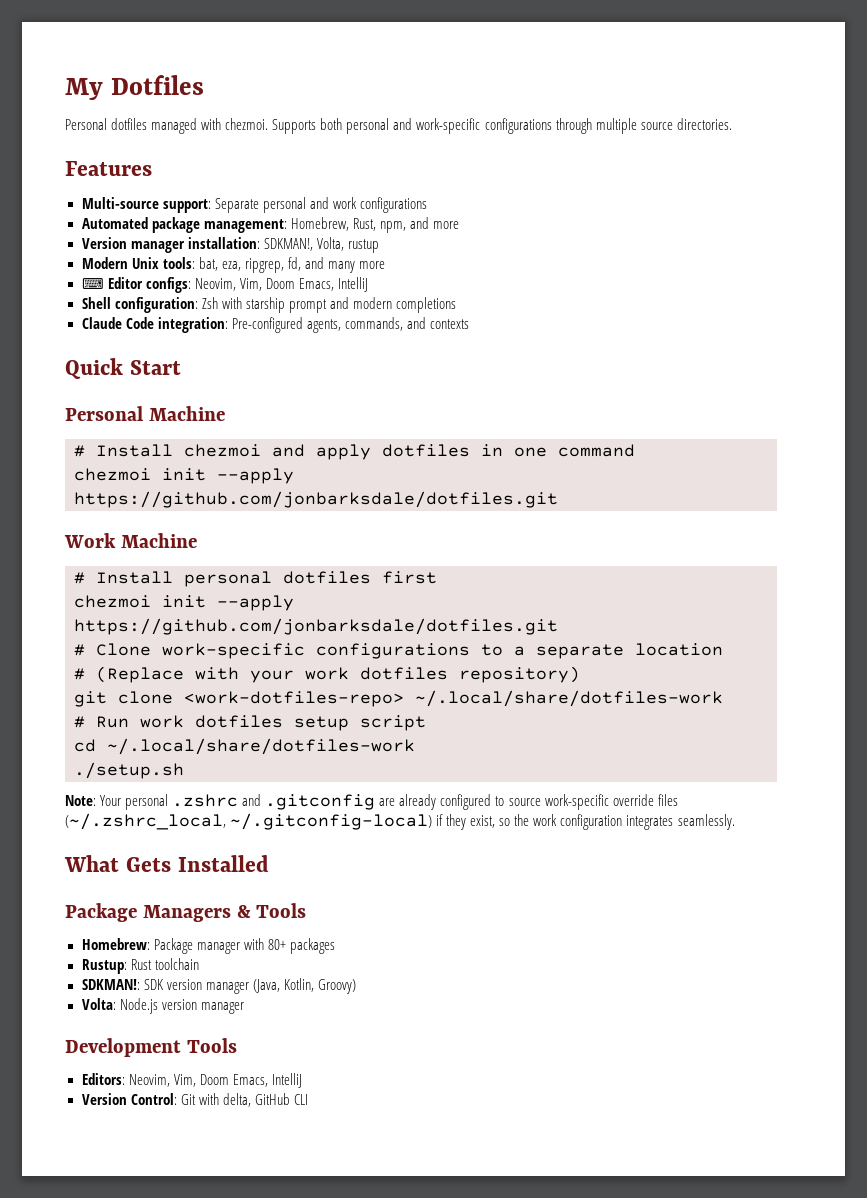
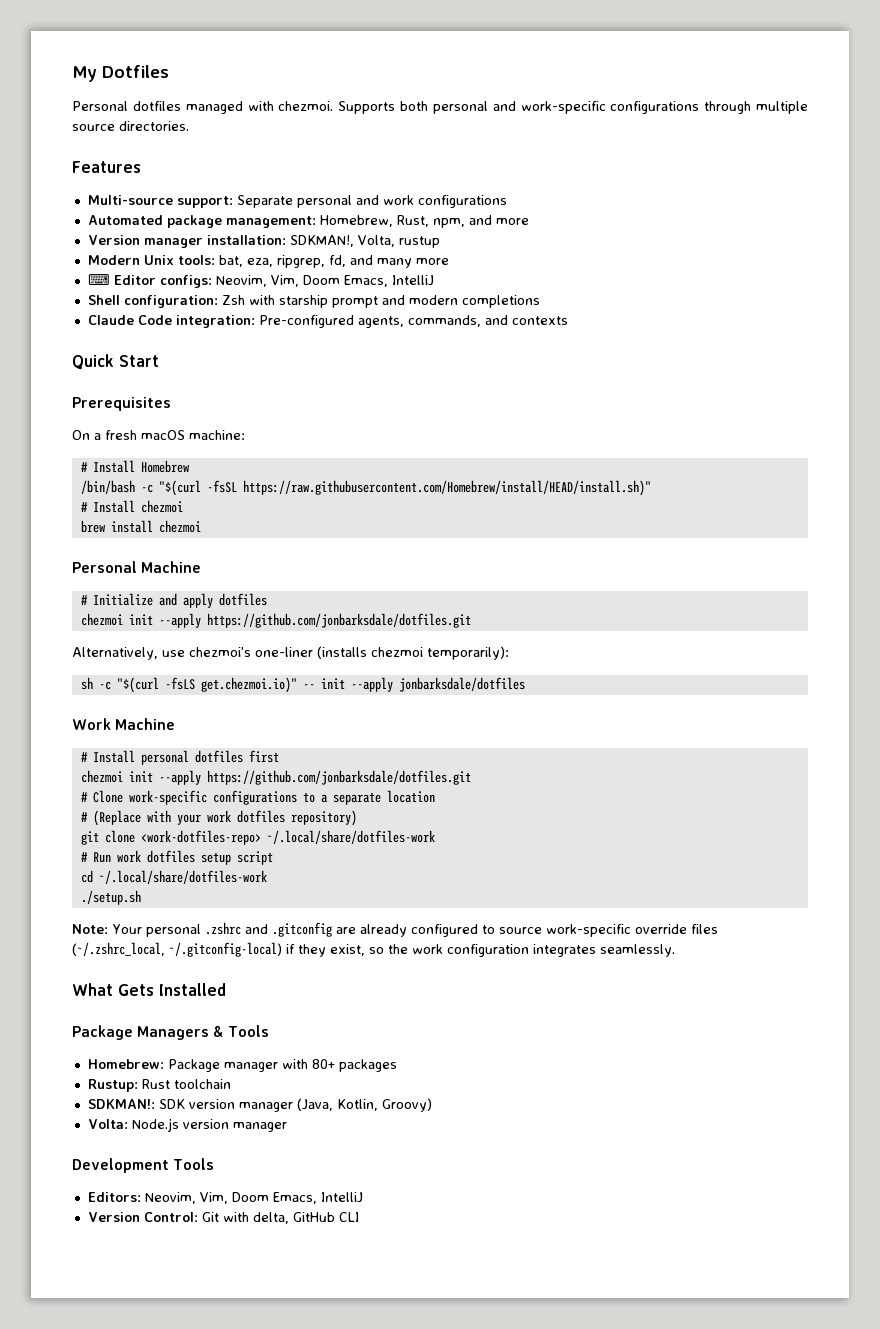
(181, 367) none -> [72,397,171,411] [72,430,245,440] [80,460,189,473] [80,480,651,496] [80,500,183,513] [80,520,201,533] // Prerequisites // On a fresh macOS machine: // # Install Homebrew // /bin/bash -c "$(curl -fsSL https://raw.githubusercontent.com/Homebrew/install/HEAD/install.sh)" // # Install chezmoi // brew install chezmoi
[96,444,261,457] Install chezmoi -> [92,593,153,606] Initialize
[481,444,635,457] [74,468,294,484] [74,491,558,508] in one command // chezmoi init --apply https://github.com/jonbarksdale/dotfiles.git -> [80,613,471,628] [72,646,509,660] [80,677,525,693] // chezmoi init --apply https://github.com/jonbarksdale/dotfiles.git // Alternatively, use chezmoi's one-liner (installs chezmoi temporarily): // sh -c "$(curl -fsLS get.chezmoi.io)" -- init --apply jonbarksdale/dotfiles

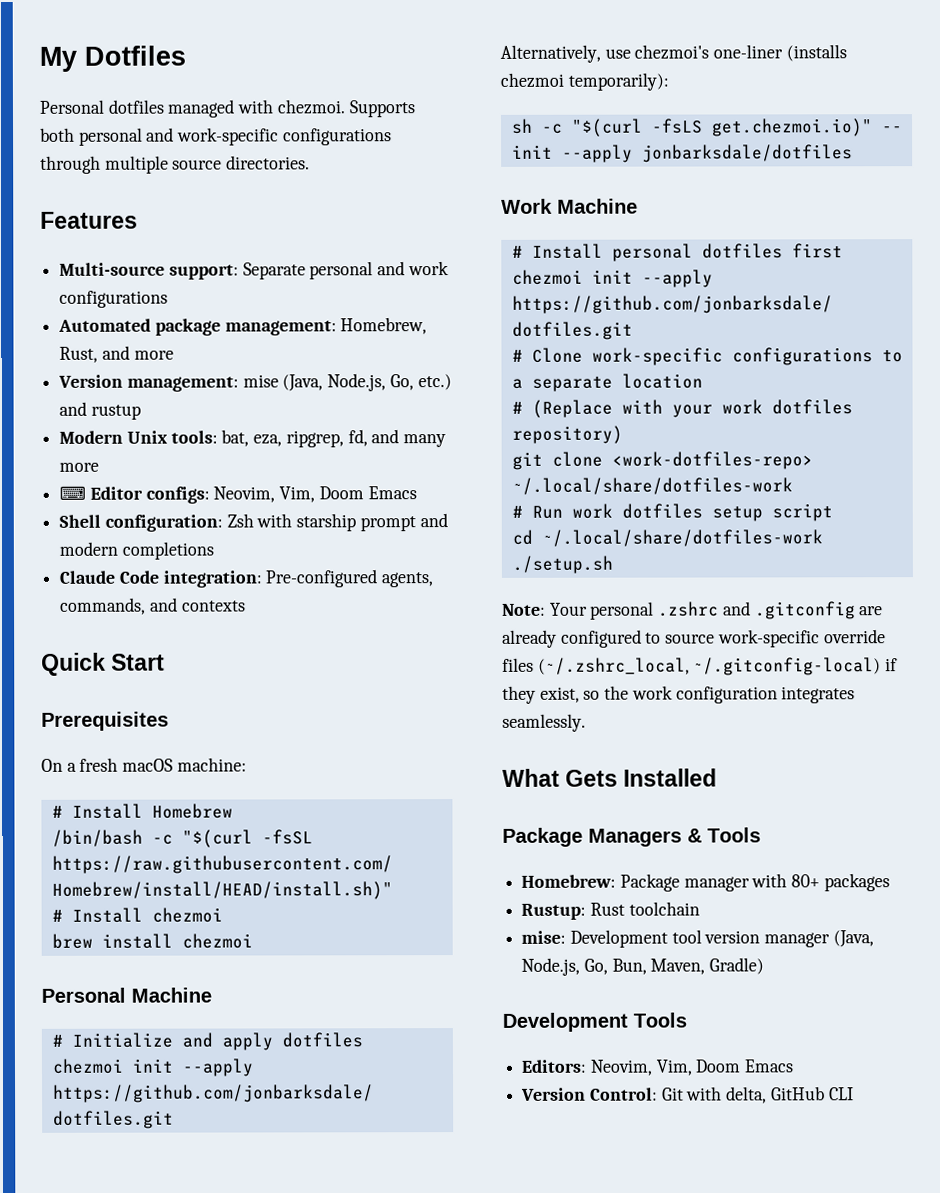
[432,218,465,228] npm, -> (99, 354) none
[143,235,395,248] manager installation: SDKMAN!, Volta, -> [126,373,452,392] [59,401,88,416] management: mise (Java, Node.js, Go, etc.) and
[343,275,434,287] Emacs, IntelliJ -> [367,486,417,500] Emacs
[87,1098,432,1112] [87,1118,287,1132] SDKMAN!: SDK version manager (Java, Kotlin, Groovy) // Volta: Node.js version manager -> [521,929,874,948] [521,957,765,976] mise: Development tool version manager (Java, Node.js, Go, Bun, Maven, Gradle)
[272,1192,363,1204] Emacs, IntelliJ -> [744,1059,794,1073] Emacs

